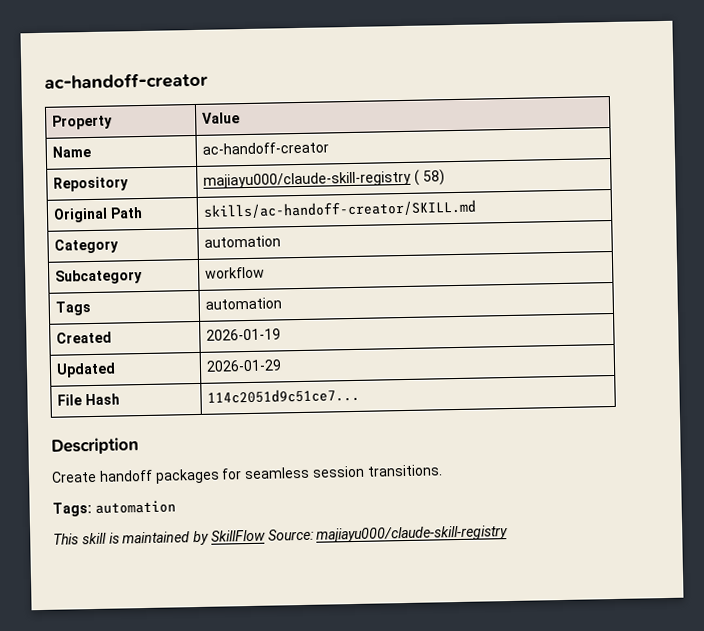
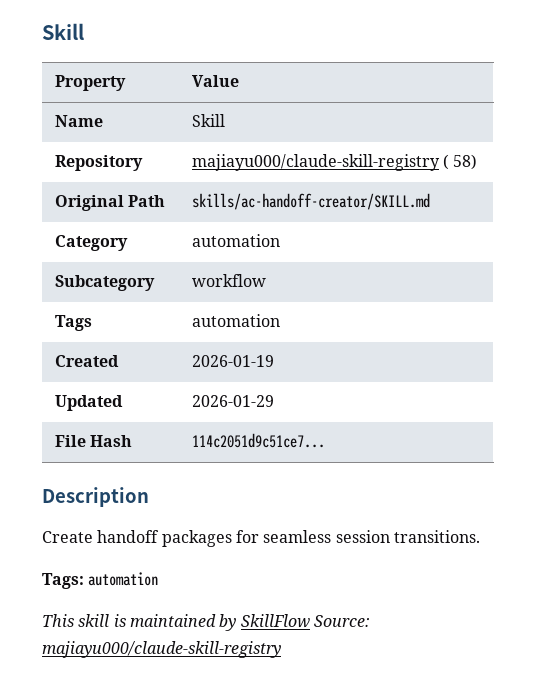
[44,71,208,90] ac-handoff-creator -> [42,23,84,40] Skill
[202,141,330,155] ac-handoff-creator -> [191,114,225,127] Skill

